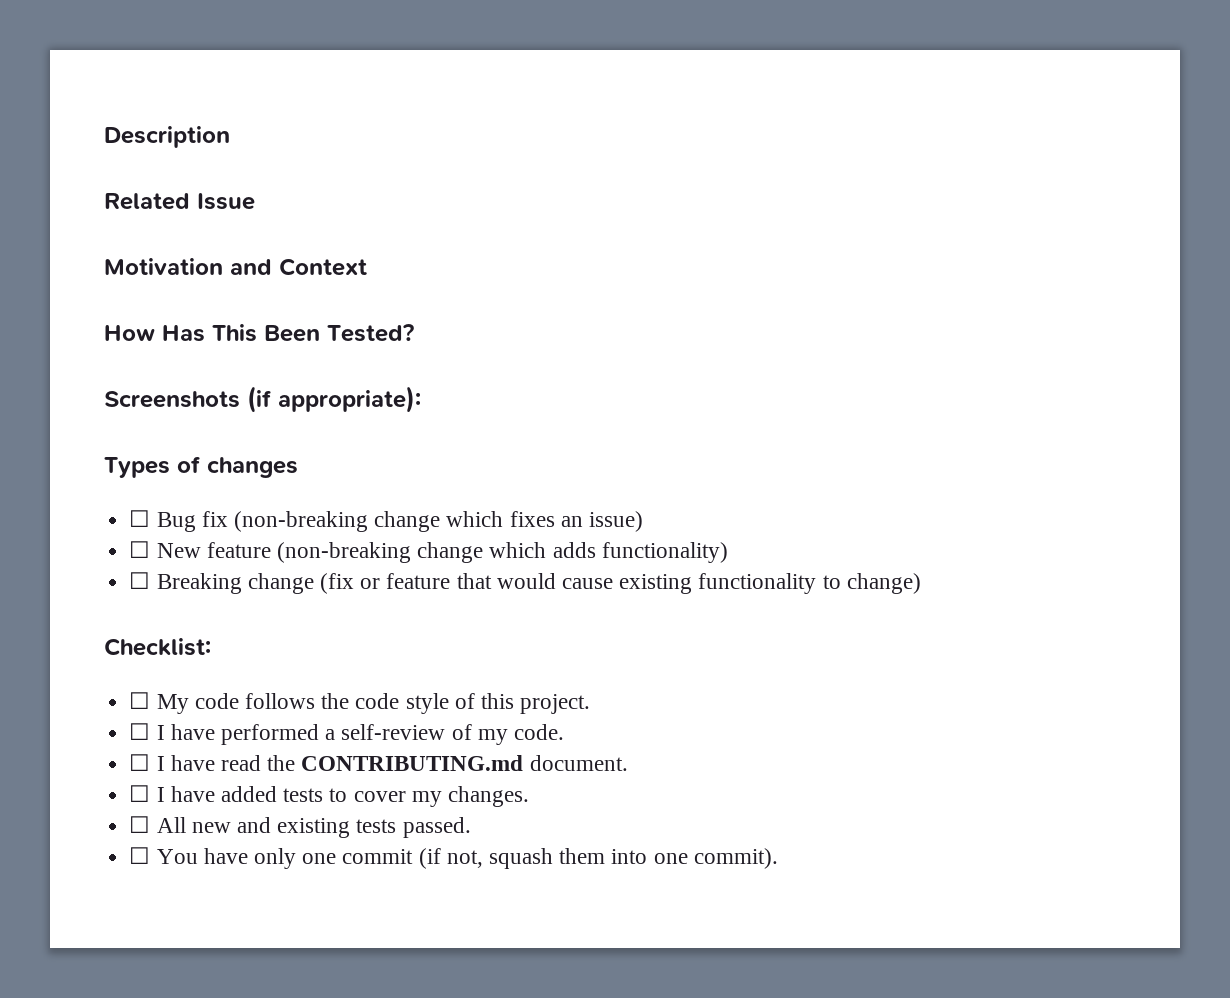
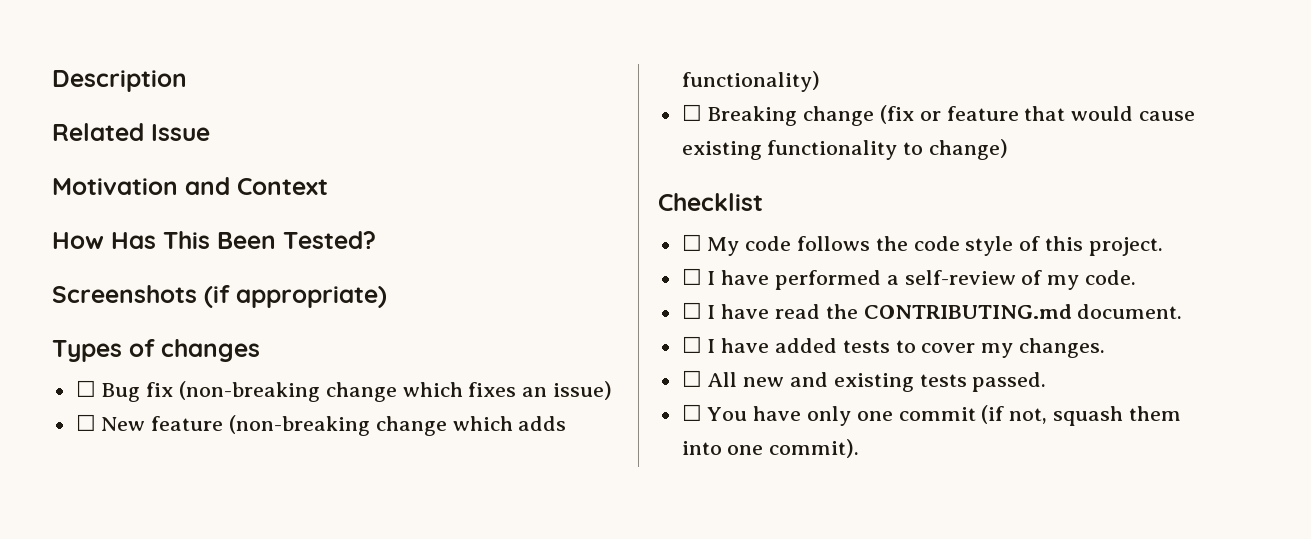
[278,386,421,413] appropriate): -> [236,286,387,308] appropriate)
[104,638,211,656] Checklist: -> [658,193,763,211] Checklist

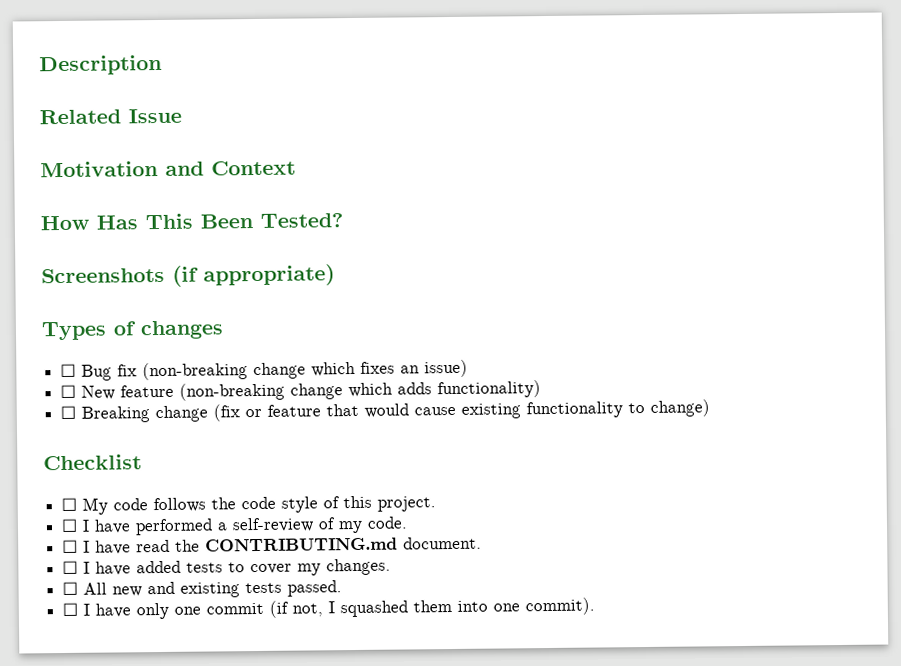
[707,407,748,421] You -> [83,603,91,616] I
[1053,406,1124,426] squash -> [328,600,409,618] I squashed

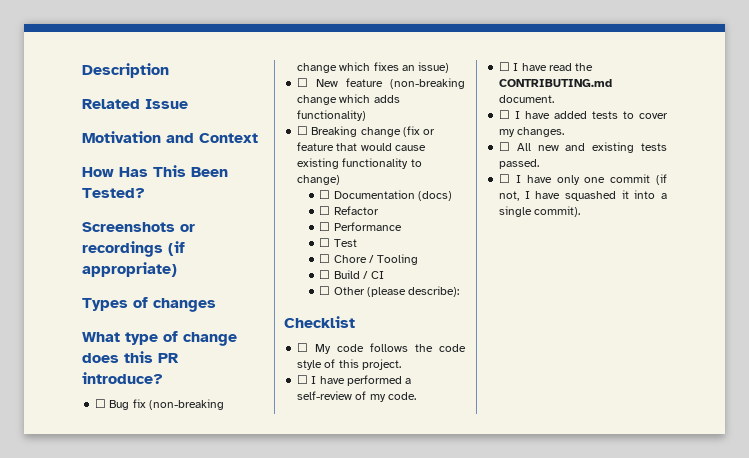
(165, 275) none -> [180,224,195,232] [82,241,163,257] or recordings
(224, 330) none -> [82,331,237,346] [82,351,179,363] [82,372,163,384] // What type of change does this PR introduce?
(711, 408) none -> [319,190,452,201] [319,206,379,215] [319,222,402,231] [319,238,357,247] [319,254,419,265] [319,270,385,279] [319,286,460,297] // ☐ Documentation (docs) // ☐ Refactor // ☐ Performance // ☐ Test // ☐ Chore / Tooling // ☐ Build / CI // ☐ Other (please describe):
[340,599,521,618] squashed them into one -> [535,190,667,201] [499,206,533,217] have squashed it into a single

